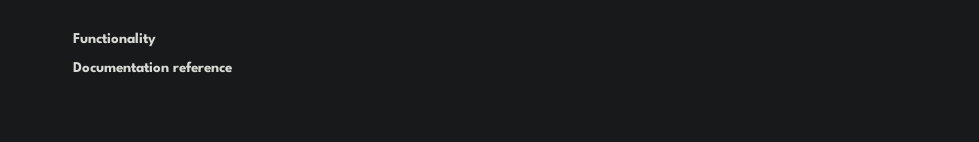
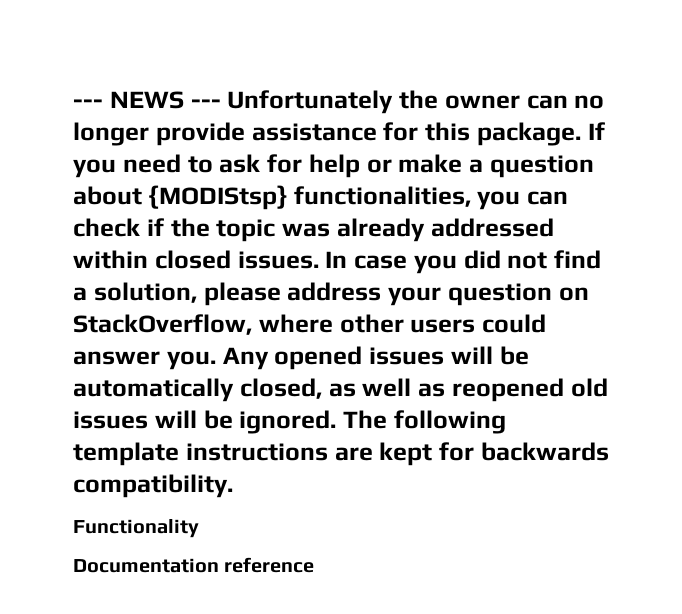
(73, 39) none -> [73,90,605,114] [73,122,605,146] [73,154,594,178] [73,185,568,210] [73,218,554,242] [73,250,601,274] [73,282,589,306] [73,314,546,335] [73,346,529,370] [73,378,608,402] [73,410,506,434] [73,442,609,466] [73,474,233,498] --- NEWS --- Unfortunately the owner can no longer provide assistance for this package. If you need to ask for help or make a question about {MODIStsp} functionalities, you can check if the topic was already addressed within closed issues. In case you did not find a solution, please address your question on StackOverflow, where other users could answer you. Any opened issues will be automatically closed, as well as reopened old issues will be ignored. The following template instructions are kept for backwards compatibility. //

